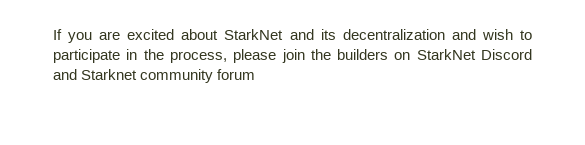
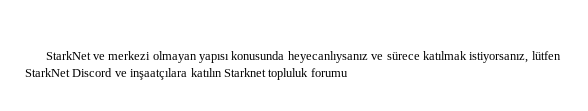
[53,29,532,43] [53,49,532,63] [53,69,256,83] If you are excited about StarkNet and its decentralization and wish to participate in the process, please join the builders on StarkNet Discord and Starknet community forum -> [45,51,561,63] [25,68,348,80] StarkNet ve merkezi olmayan yapısı konusunda heyecanlıysanız ve sürece katılmak istiyorsanız, lütfen StarkNet Discord ve inşaatçılara katılın Starknet topluluk forumu

